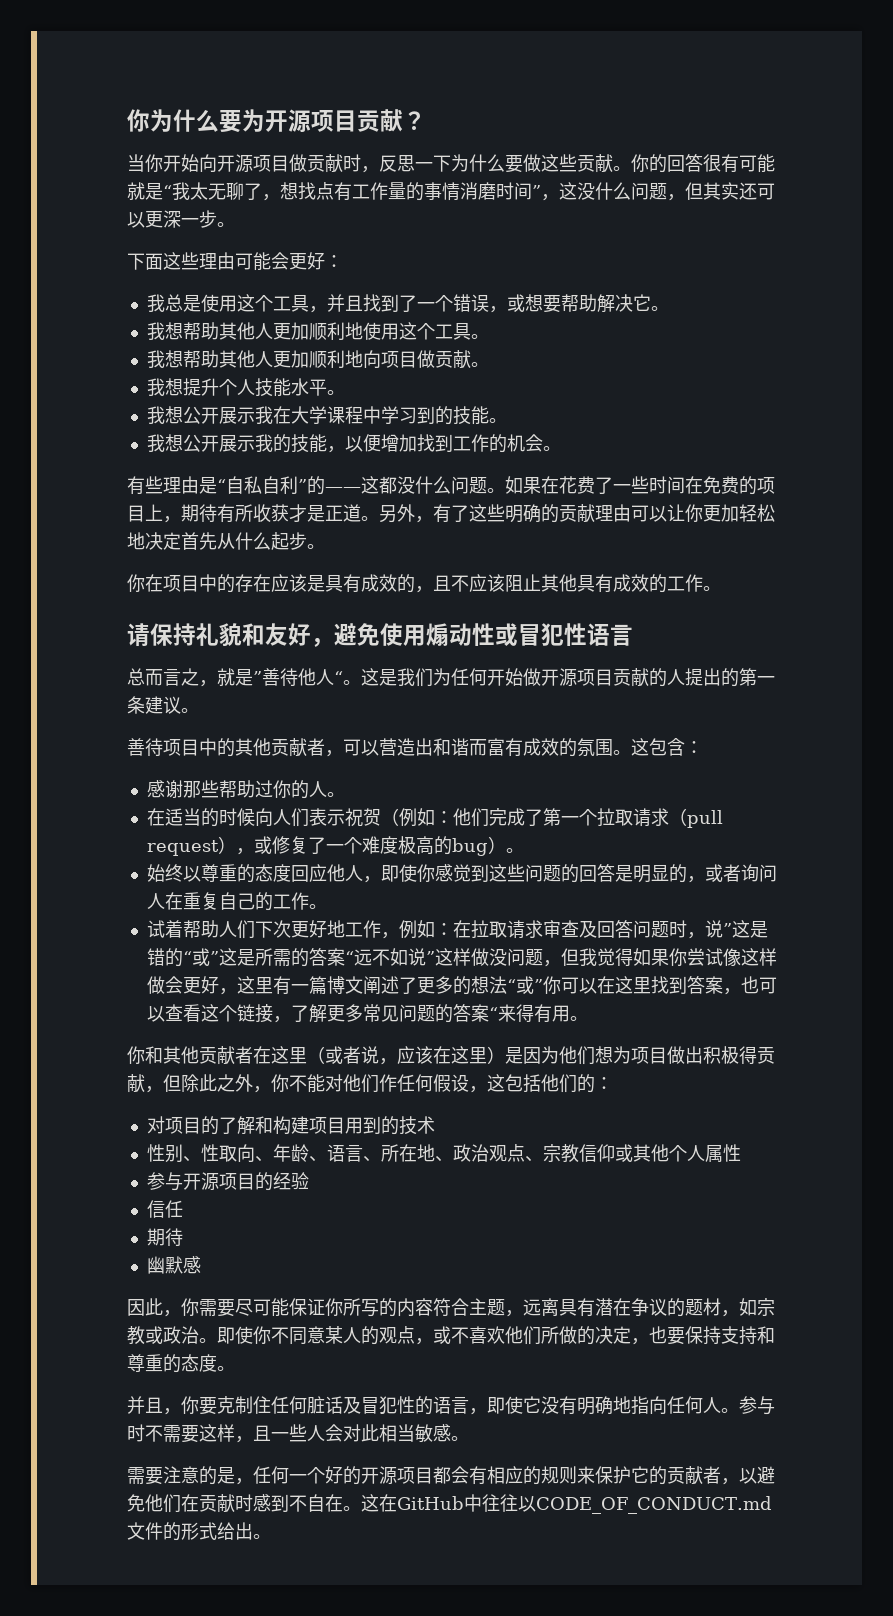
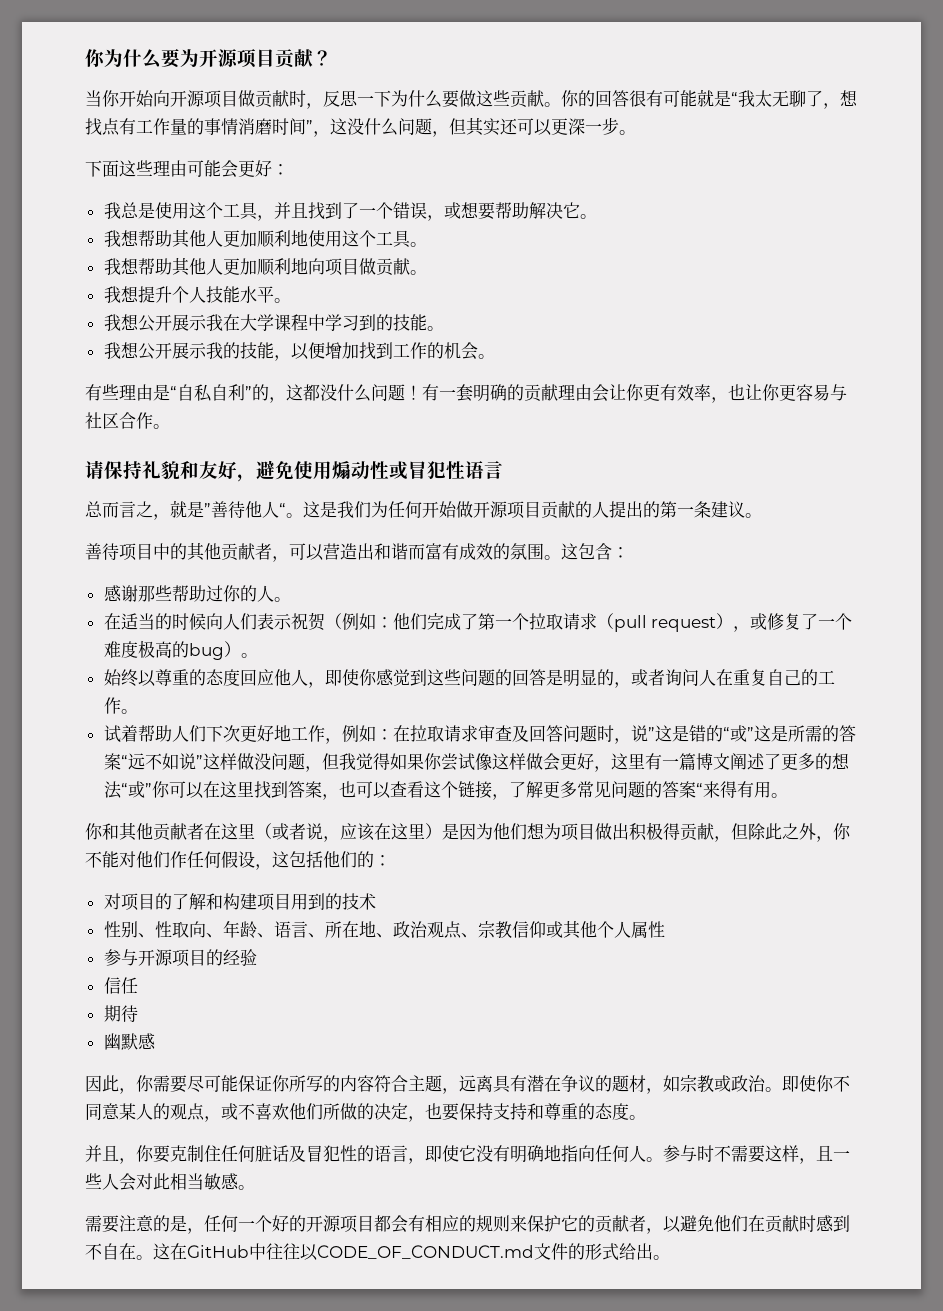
[325,487,361,492] —— -> [269,397,286,403] ，
[487,476,775,495] [127,504,775,523] [127,532,325,550] [127,574,685,593] 。如果在花费了一些时间在免费的项目上，期待有所收获才是正道。另外，有了这些明确的贡献理由可以让你更加轻松地决定首先从什么起步。 // 你在项目中的存在应该是具有成效的，且不应该阻止其他具有成效的工 -> [405,384,847,403] [85,412,136,429] ！有一套明确的贡献理由会让你更有效率，也让你更容易与社区合

